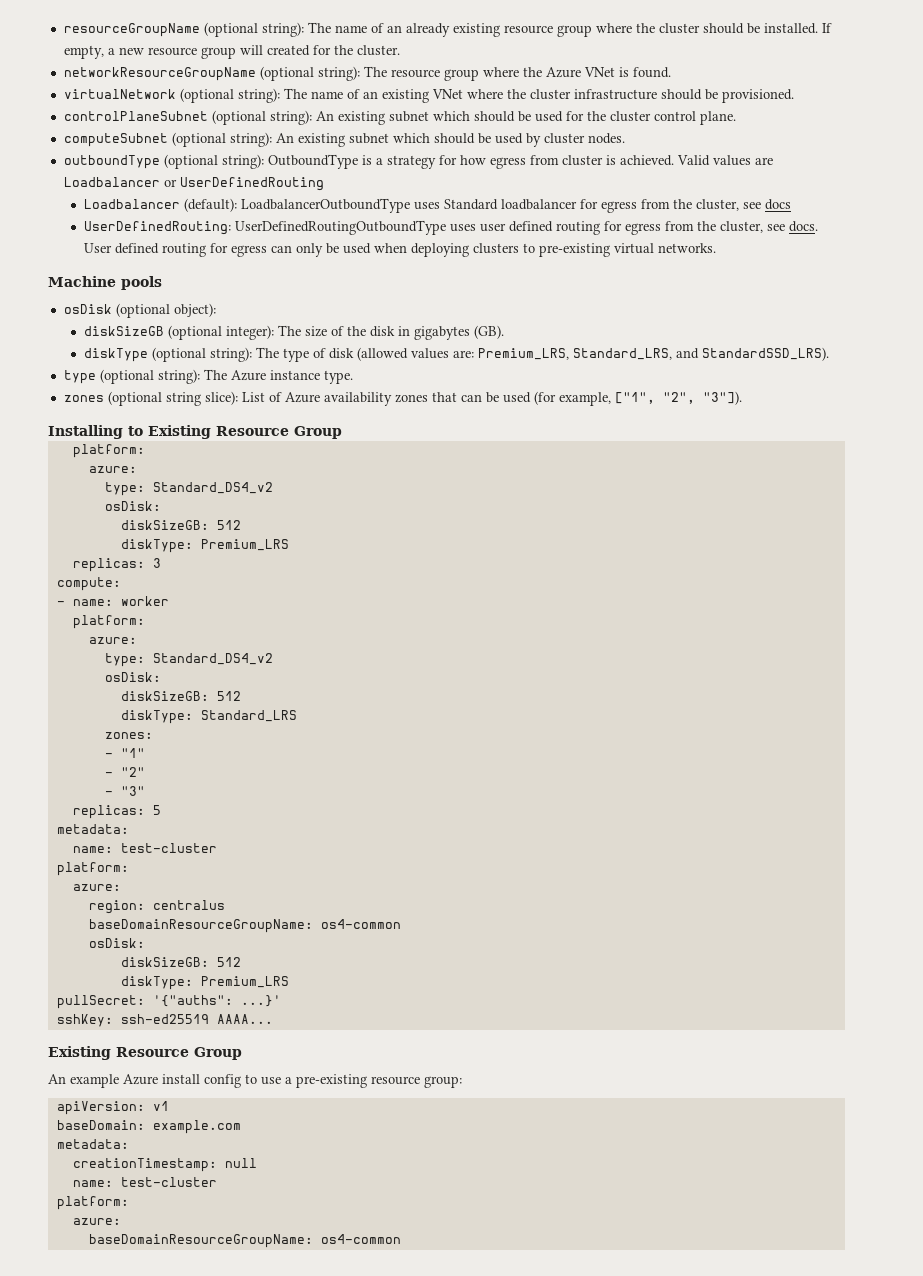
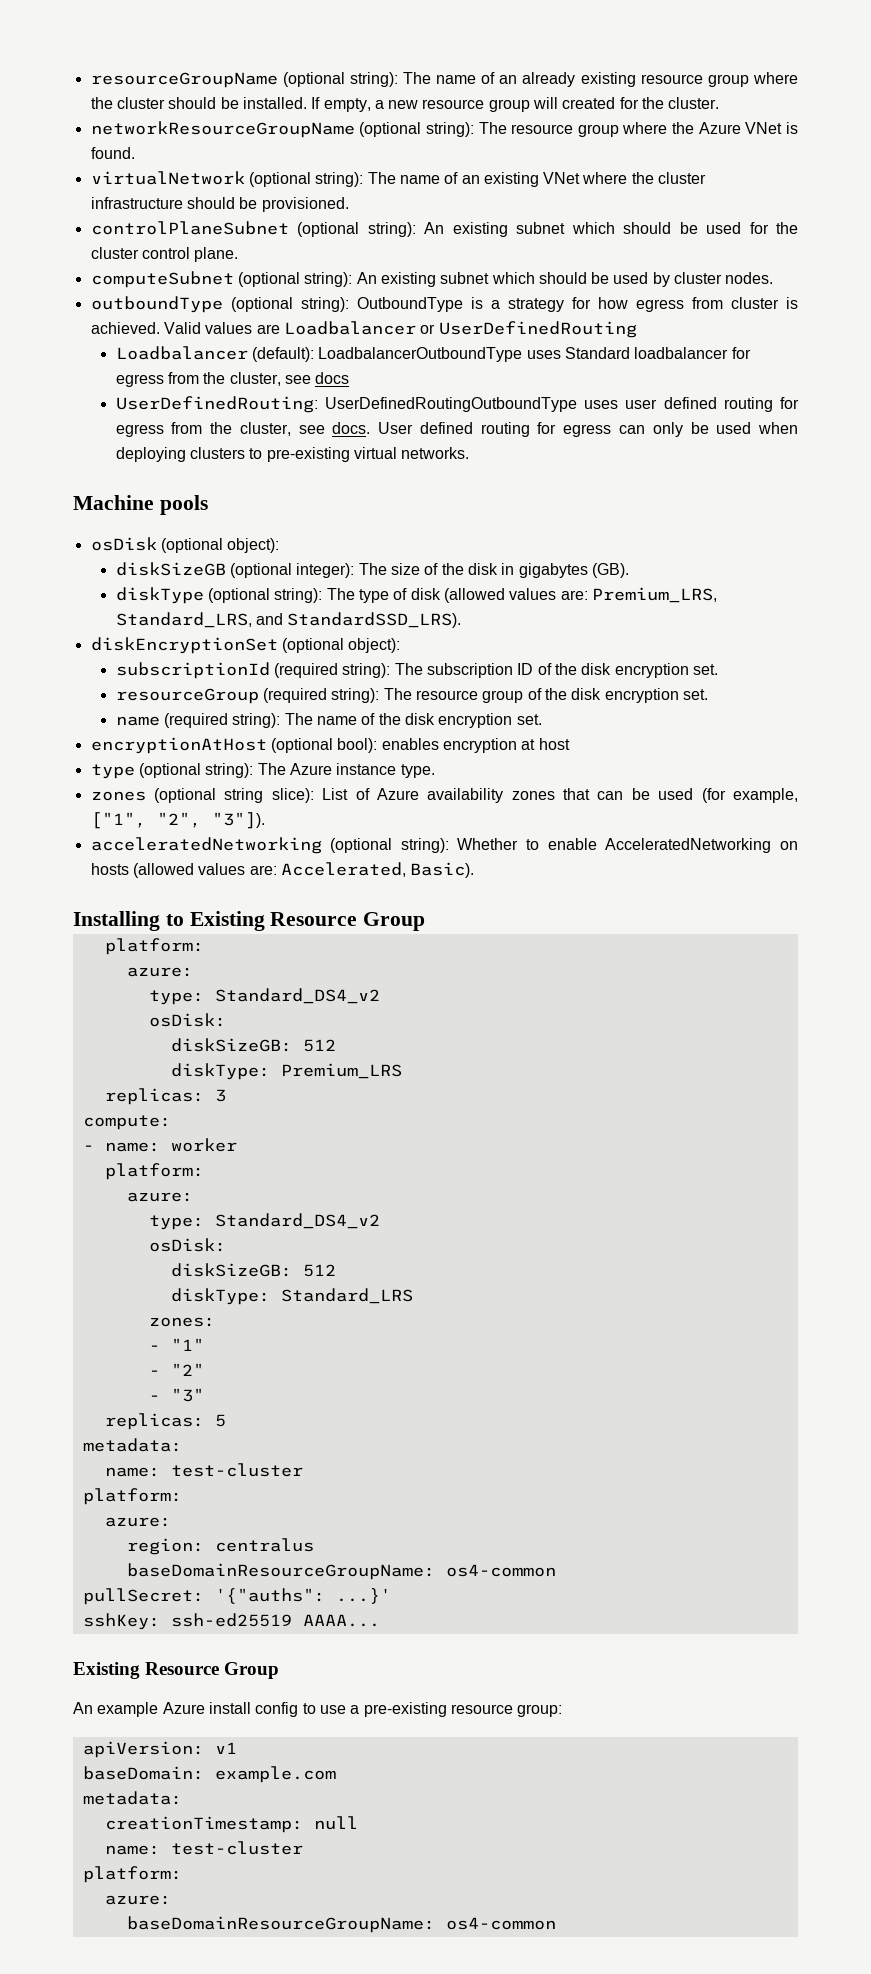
(829, 354) none -> [90,637,401,654] [115,662,718,679] [115,688,708,704] [115,713,542,728] [90,737,570,754] // diskEncryptionSet (optional object): // subscriptionId (required string): The subscription ID of the disk encryption set. // resourceGroup (required string): The resource group of the disk encryption set. // name (required string): The name of the disk encryption set. // encryptionAtHost (optional bool): enables encryption at host
(742, 398) none -> [90,837,798,854] [90,862,475,878] // acceleratedNetworking (optional string): Whether to enable AcceleratedNetworking on hosts (allowed values are: Accelerated, Basic).
[88,938,145,948] [120,957,241,967] [120,976,289,990] // osDisk: // diskSizeGB: 512 // diskType: Premium_LRS -> (556, 1570) none

